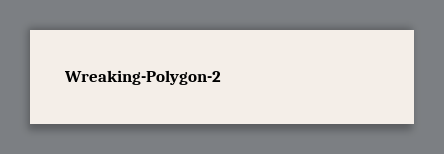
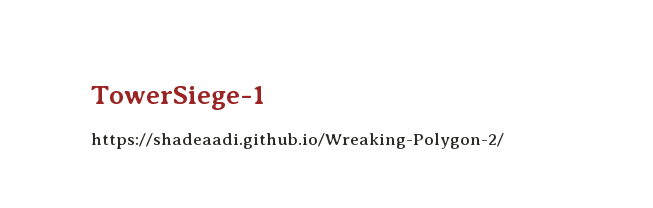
[64,70,221,85] Wreaking-Polygon-2 -> [91,86,265,110] [91,133,504,149] TowerSiege-1 // https://shadeaadi.github.io/Wreaking-Polygon-2/

